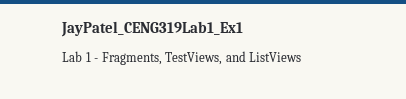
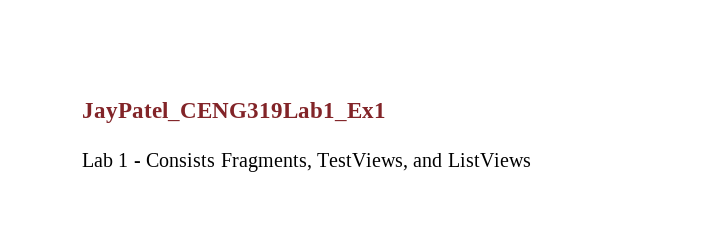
(99, 60) none -> [146,153,216,167] Consists

